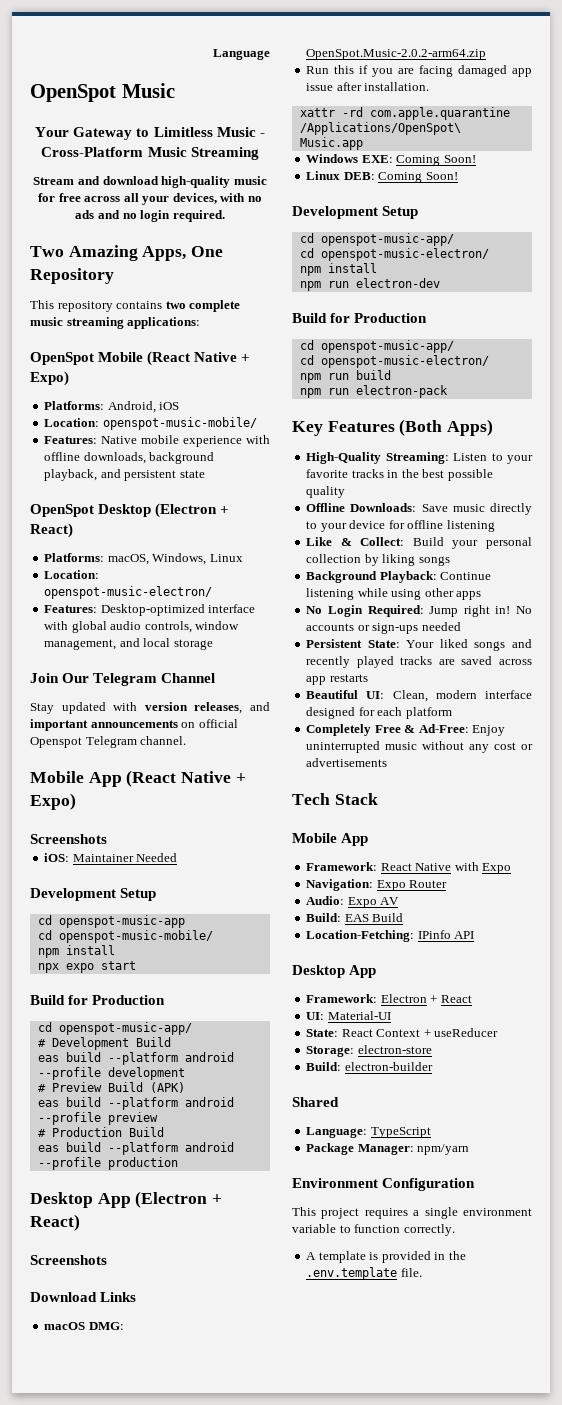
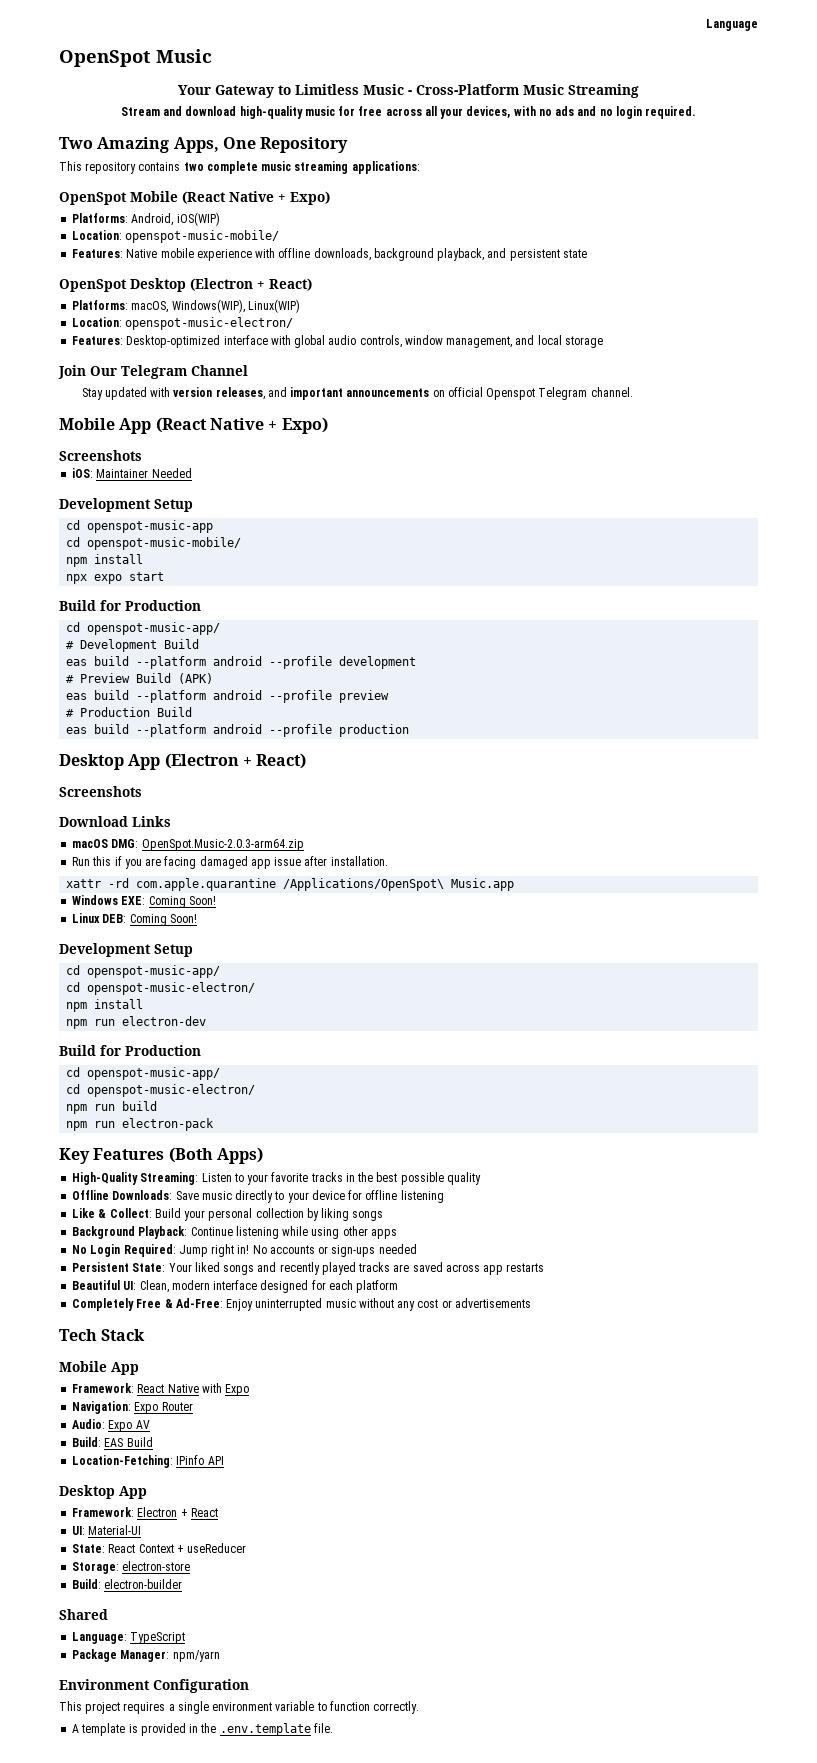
[159,402,180,410] iOS -> [176,212,220,226] iOS(WIP)
[152,553,243,565] Windows, Linux -> [171,299,300,313] Windows(WIP), Linux(WIP)
[306,49,487,60] OpenSpot.Music-2.0.2-arm64.zip -> [141,839,304,851] OpenSpot.Music-2.0.3-arm64.zip

